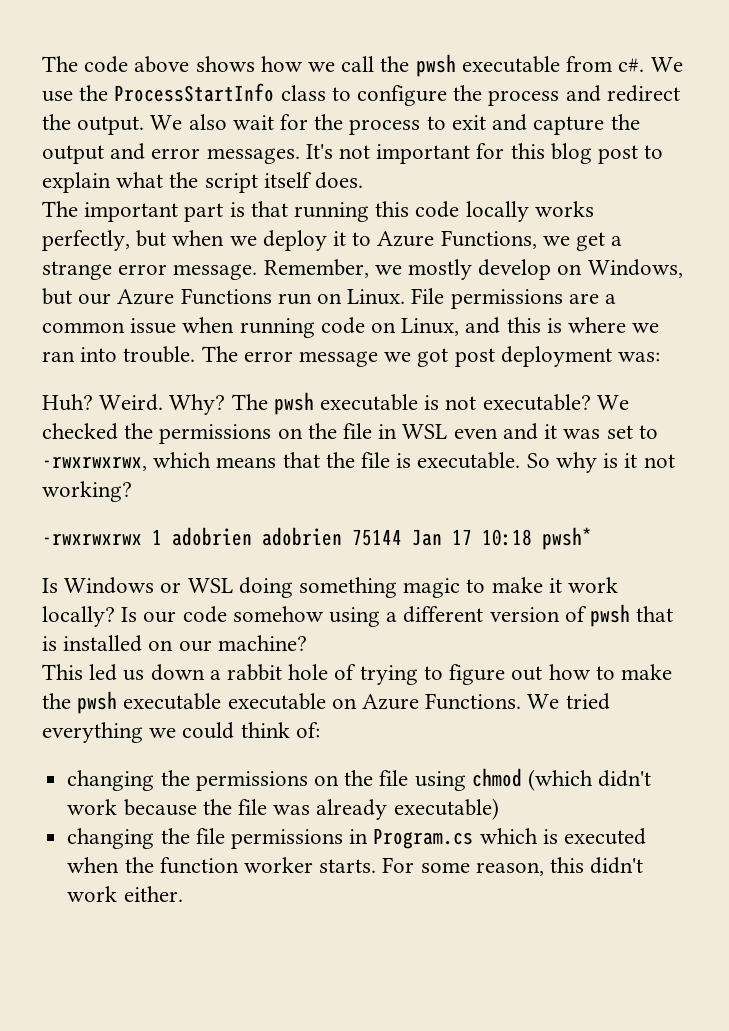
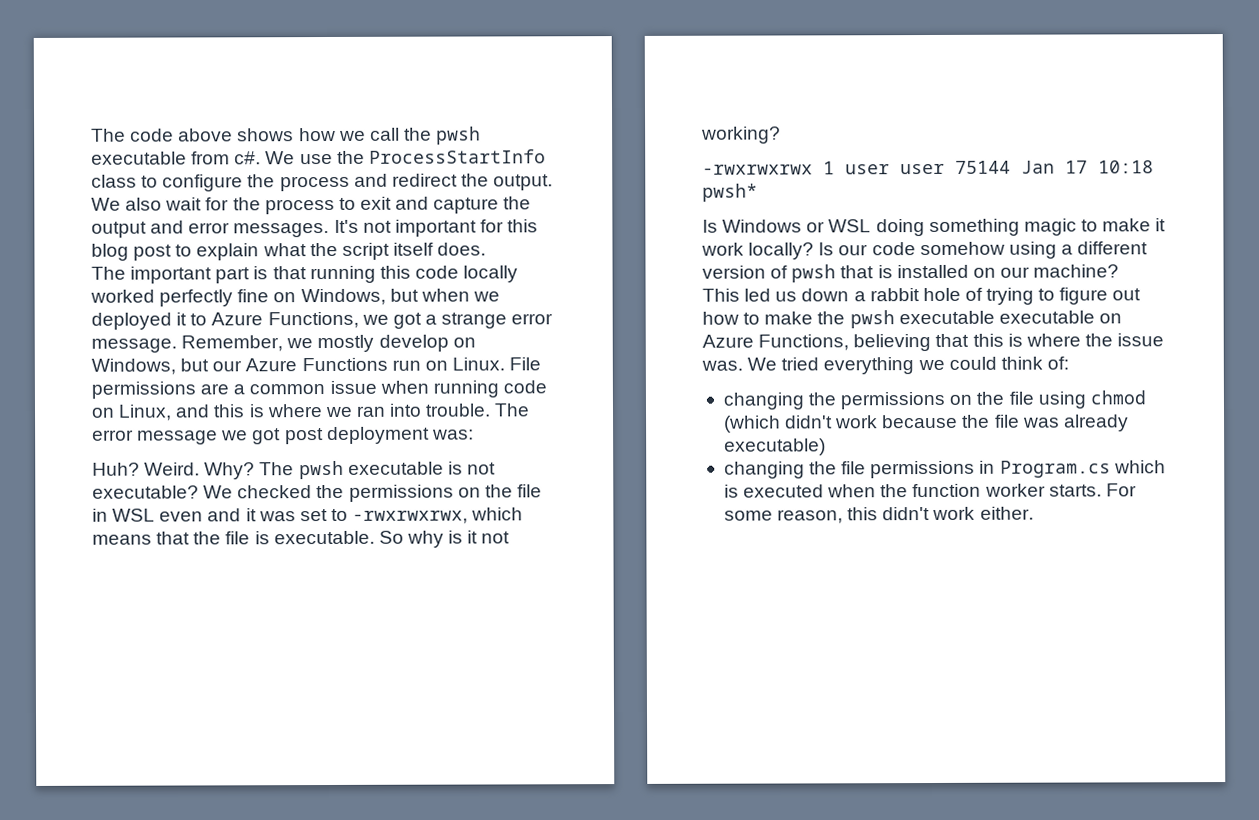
[534,201,594,217] [42,230,130,251] works perfectly, -> [90,288,386,307] worked perfectly fine on Windows,
[262,230,327,251] deploy -> [91,312,172,330] deployed
[576,232,606,251] get -> [392,312,422,329] got
[172,527,342,546] adobrien adobrien -> [845,163,945,175] user user
[425,693,522,710] Functions. -> [758,333,1165,352] [701,360,743,371] Functions, believing that this is where the issue was.

